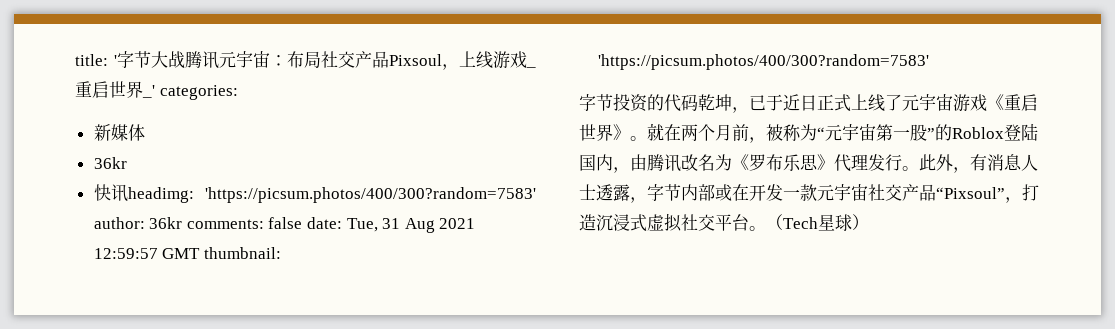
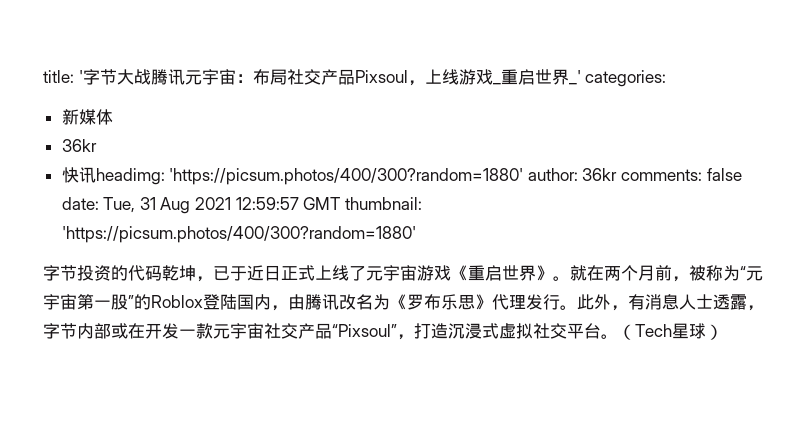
[205,187,536,203] 'https://picsum.photos/400/300?random=7583' -> [169,168,524,185] 'https://picsum.photos/400/300?random=1880'
[597,54,929,70] 'https://picsum.photos/400/300?random=7583' -> [61,226,416,243] 'https://picsum.photos/400/300?random=1880'

